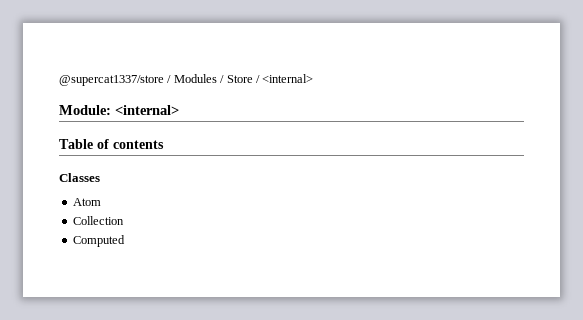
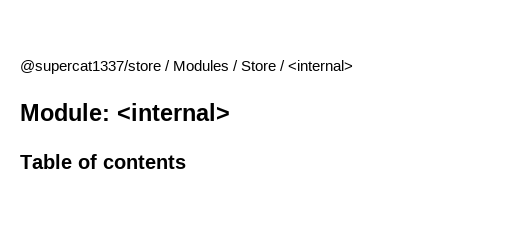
[59,173,100,182] [72,198,101,206] [72,216,124,225] [72,235,125,247] // Classes // Atom // Collection // Computed -> (186, 162) none

